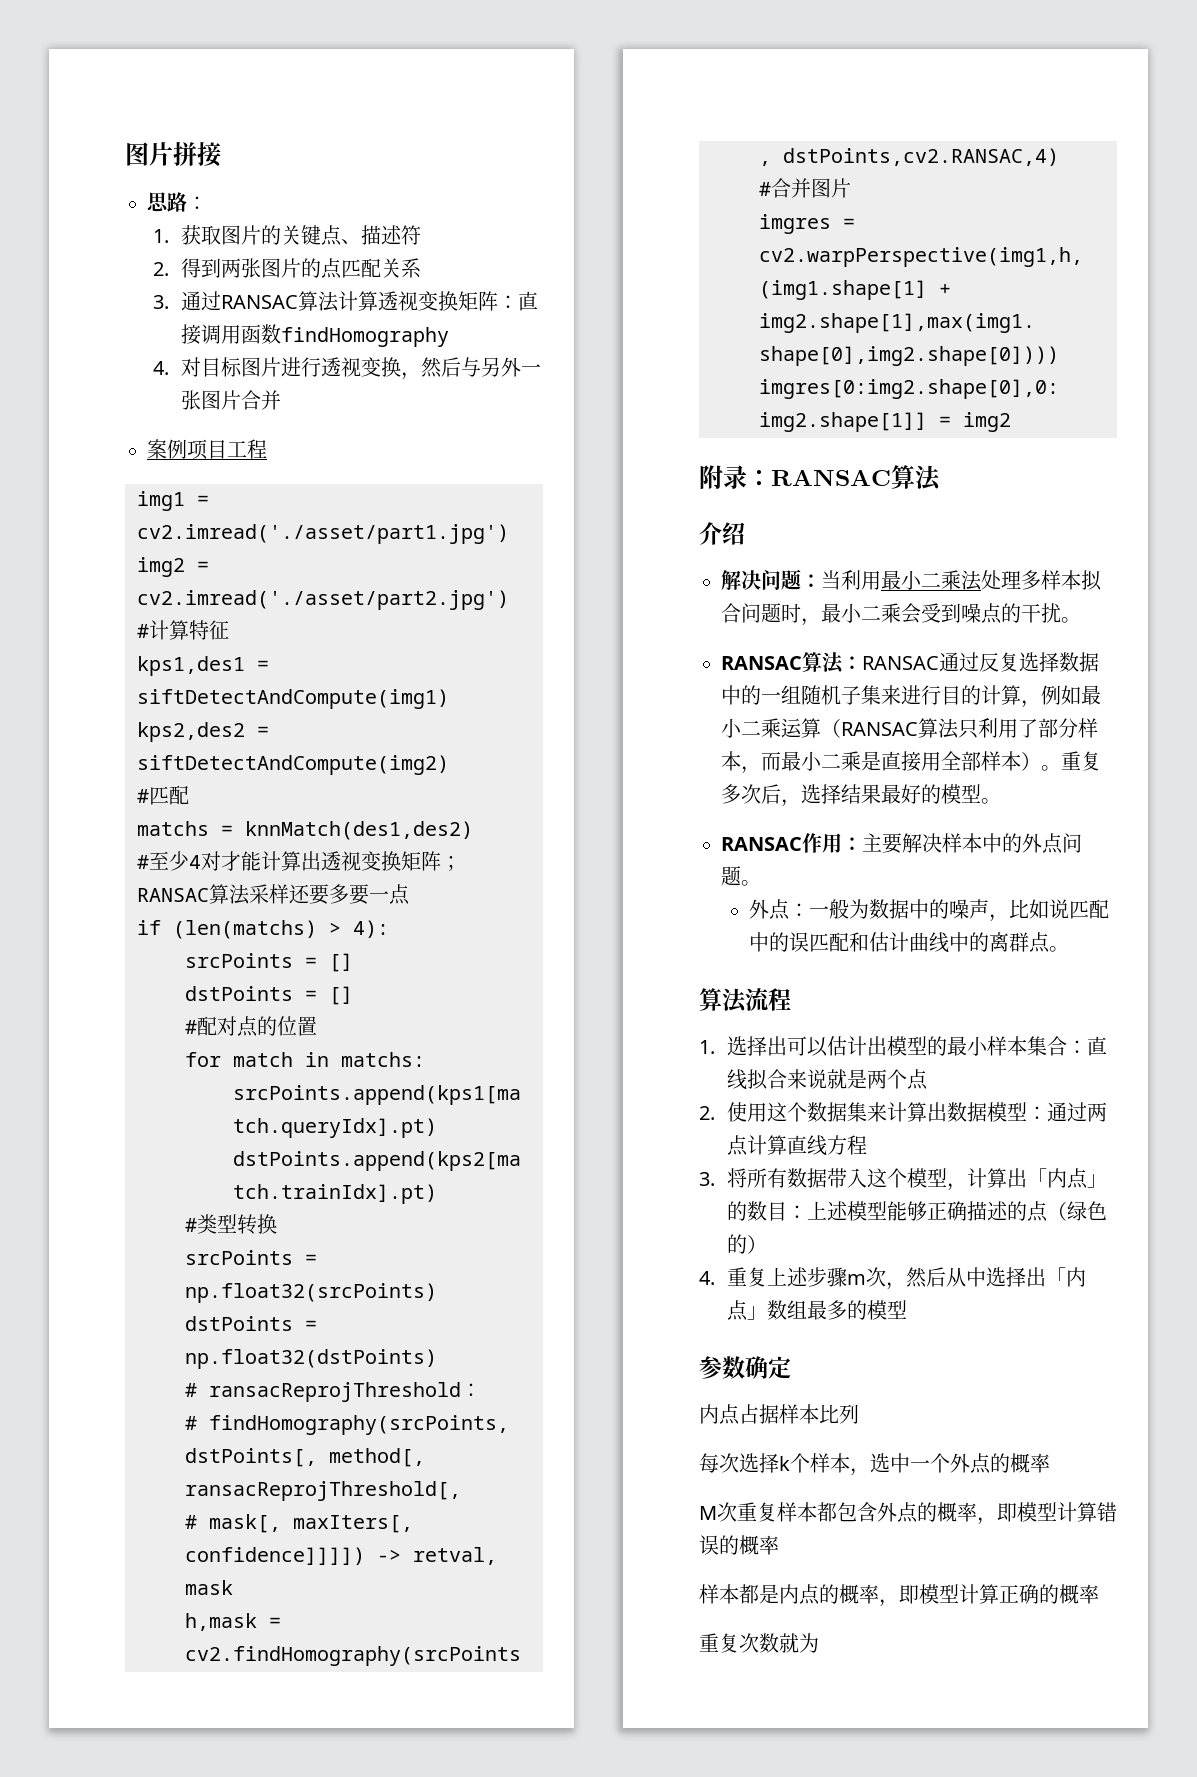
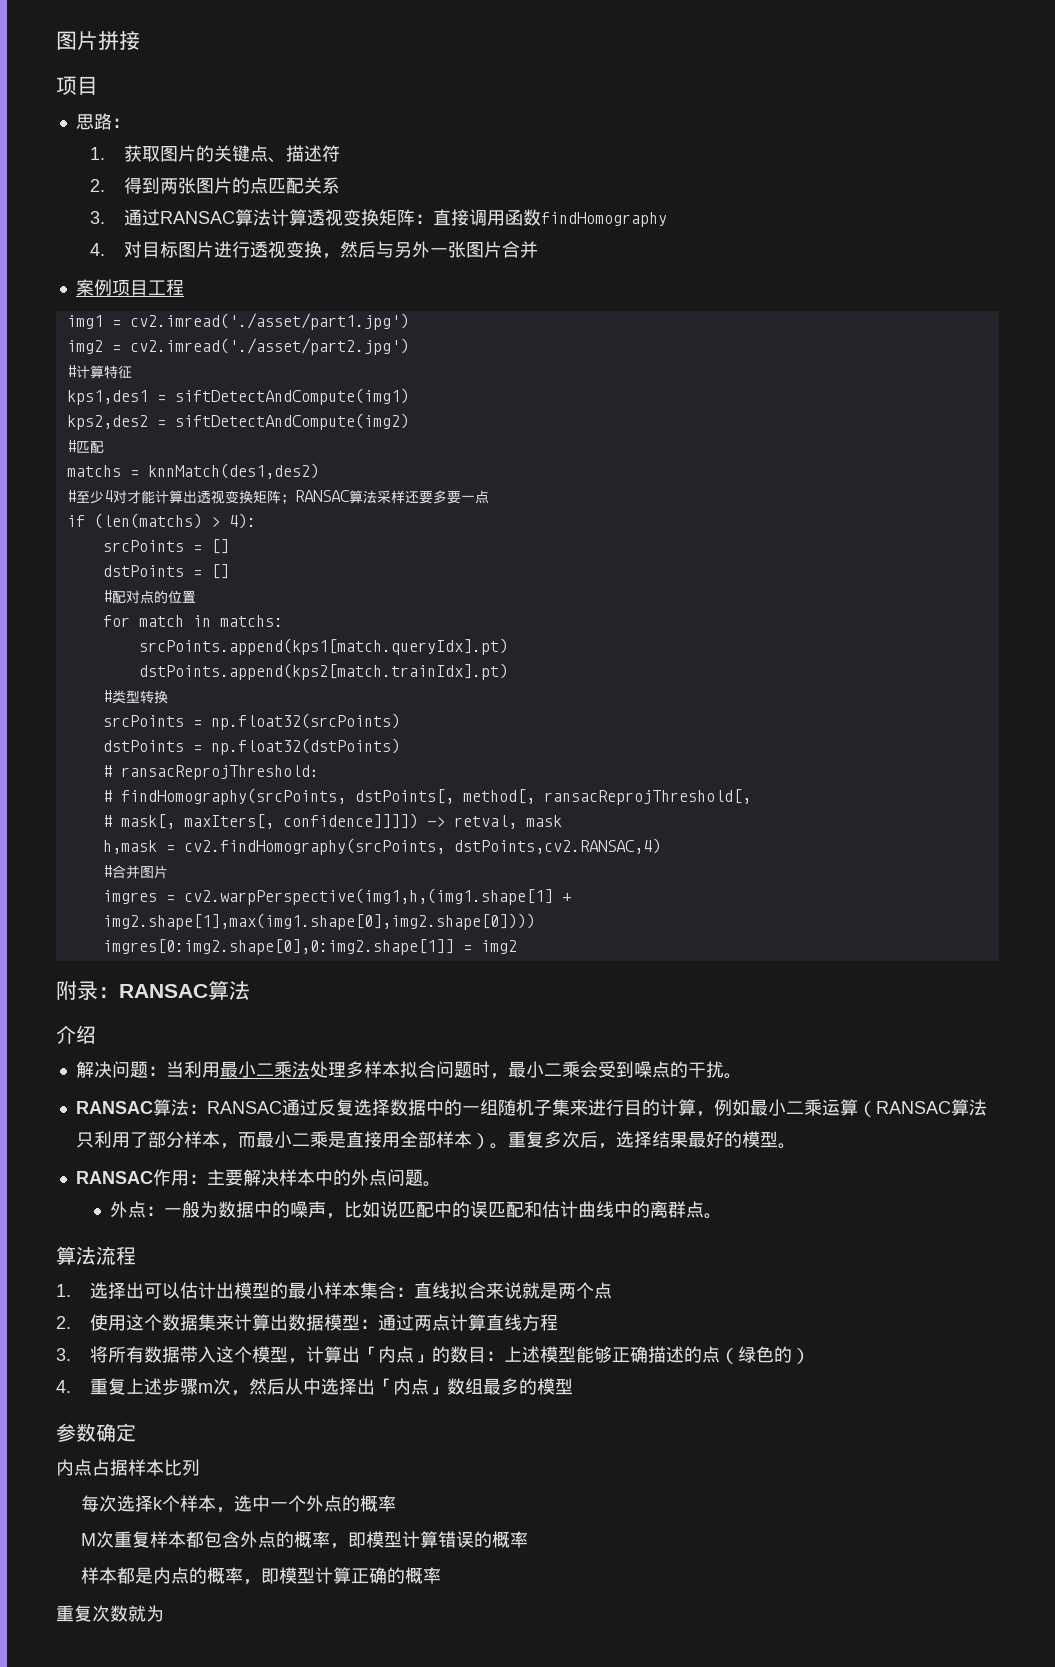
(221, 154) none -> [56,76,98,95] // 项目

